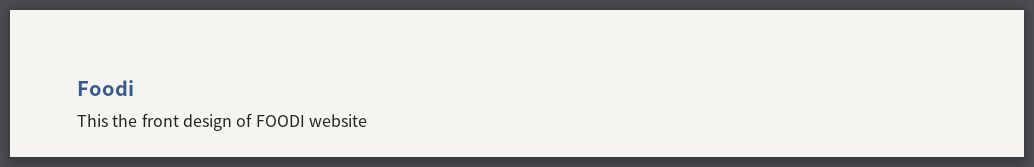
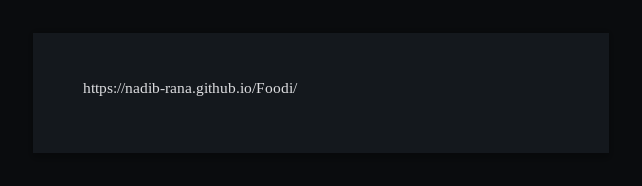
[77,80,134,96] [77,113,367,131] Foodi // This the front design of FOODI website -> [83,83,298,96] https://nadib-rana.github.io/Foodi/

